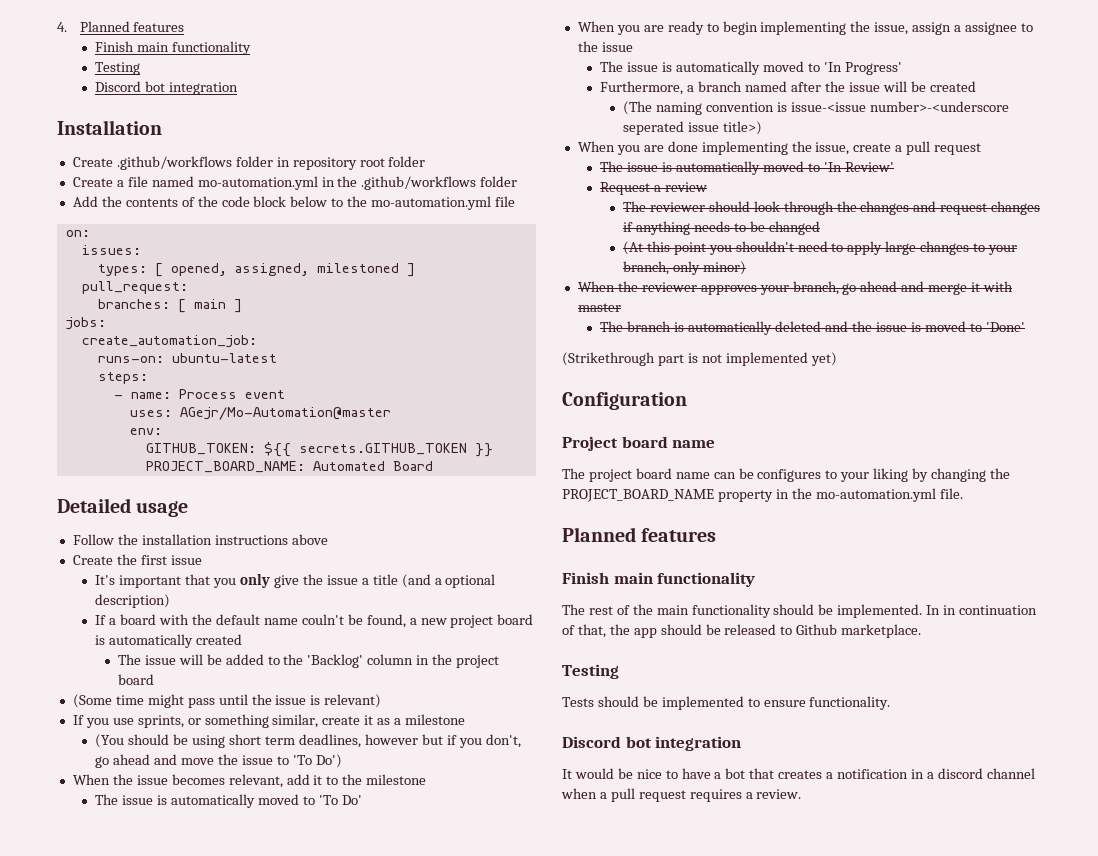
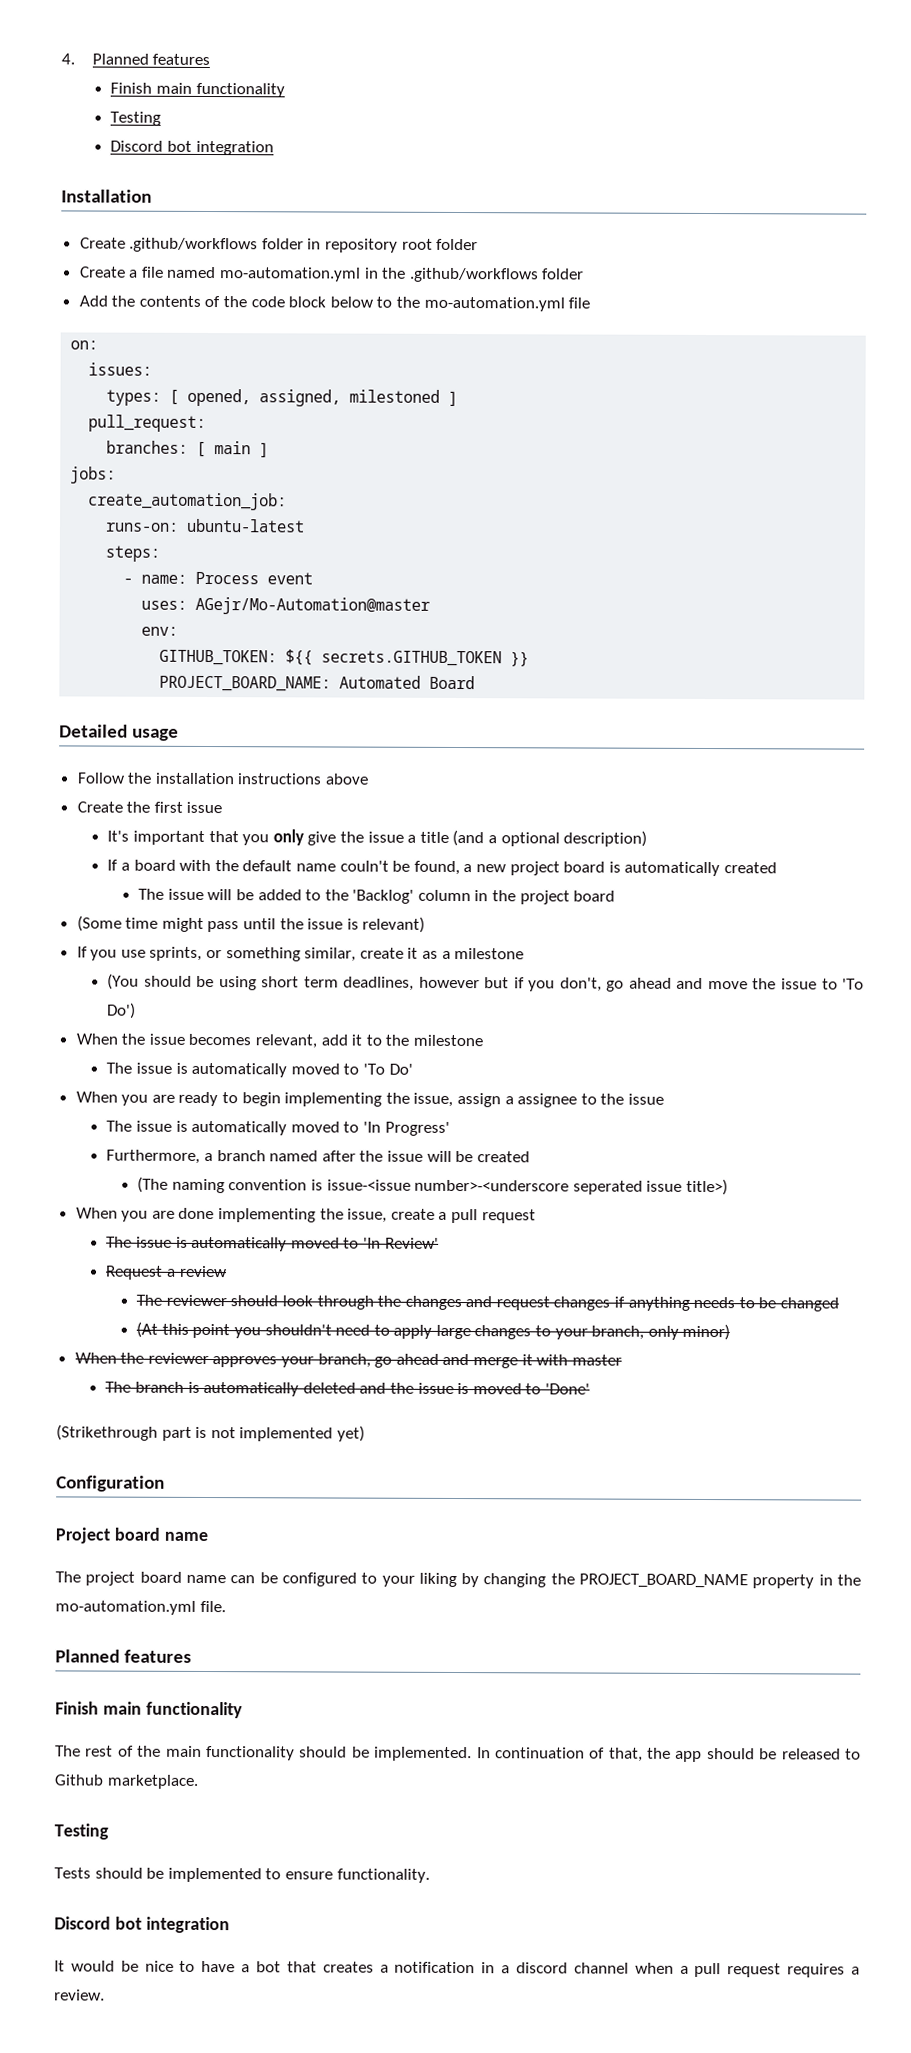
[757,469,822,482] configures -> [281,1572,357,1587] configured
[943,605,957,615] in -> (491, 1753) none

